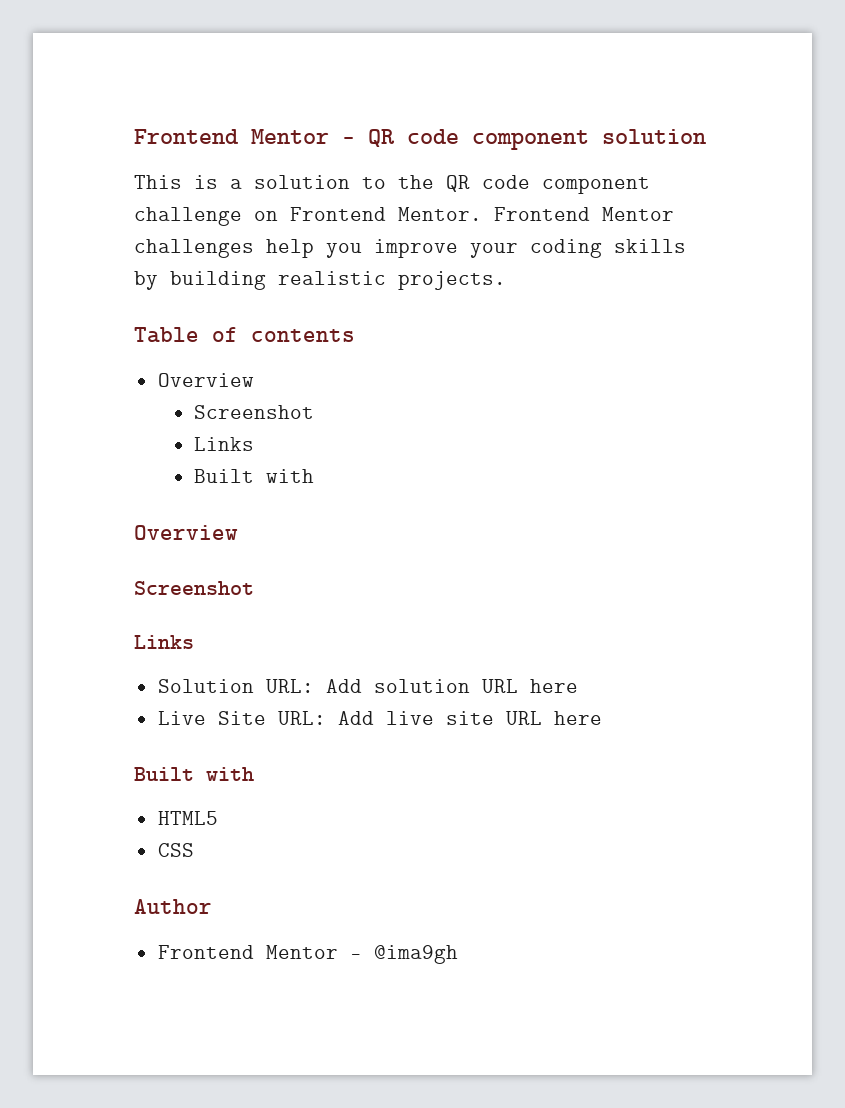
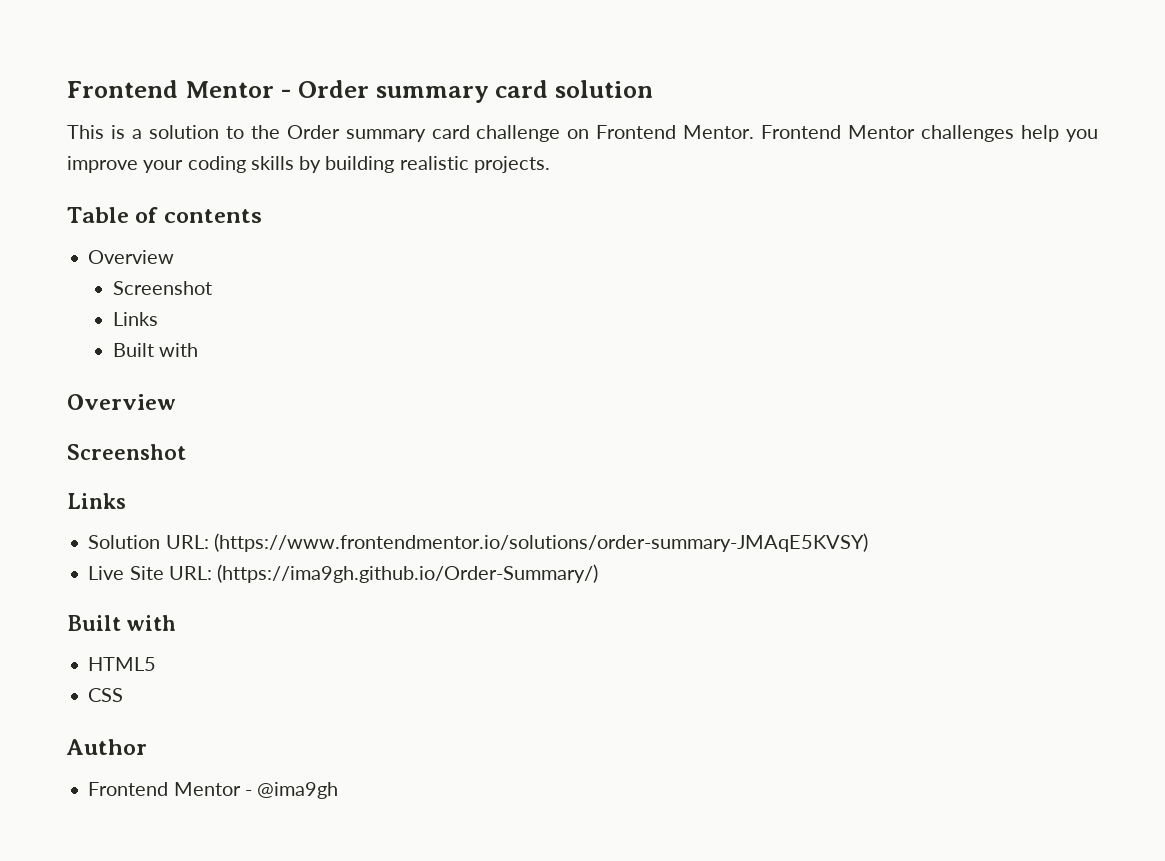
[134,129,589,150] Frontend Mentor - QR code component -> [67,80,549,103] Frontend Mentor - Order summary card
[446,175,650,194] QR code component -> [286,125,470,142] Order summary card
[325,679,578,693] Add solution URL here -> [213,533,868,552] (https://www.frontendmentor.io/solutions/order-summary-JMAqE5KVSY)
[337,711,602,725] Add live site URL here -> [217,564,599,583] (https://ima9gh.github.io/Order-Summary/)

